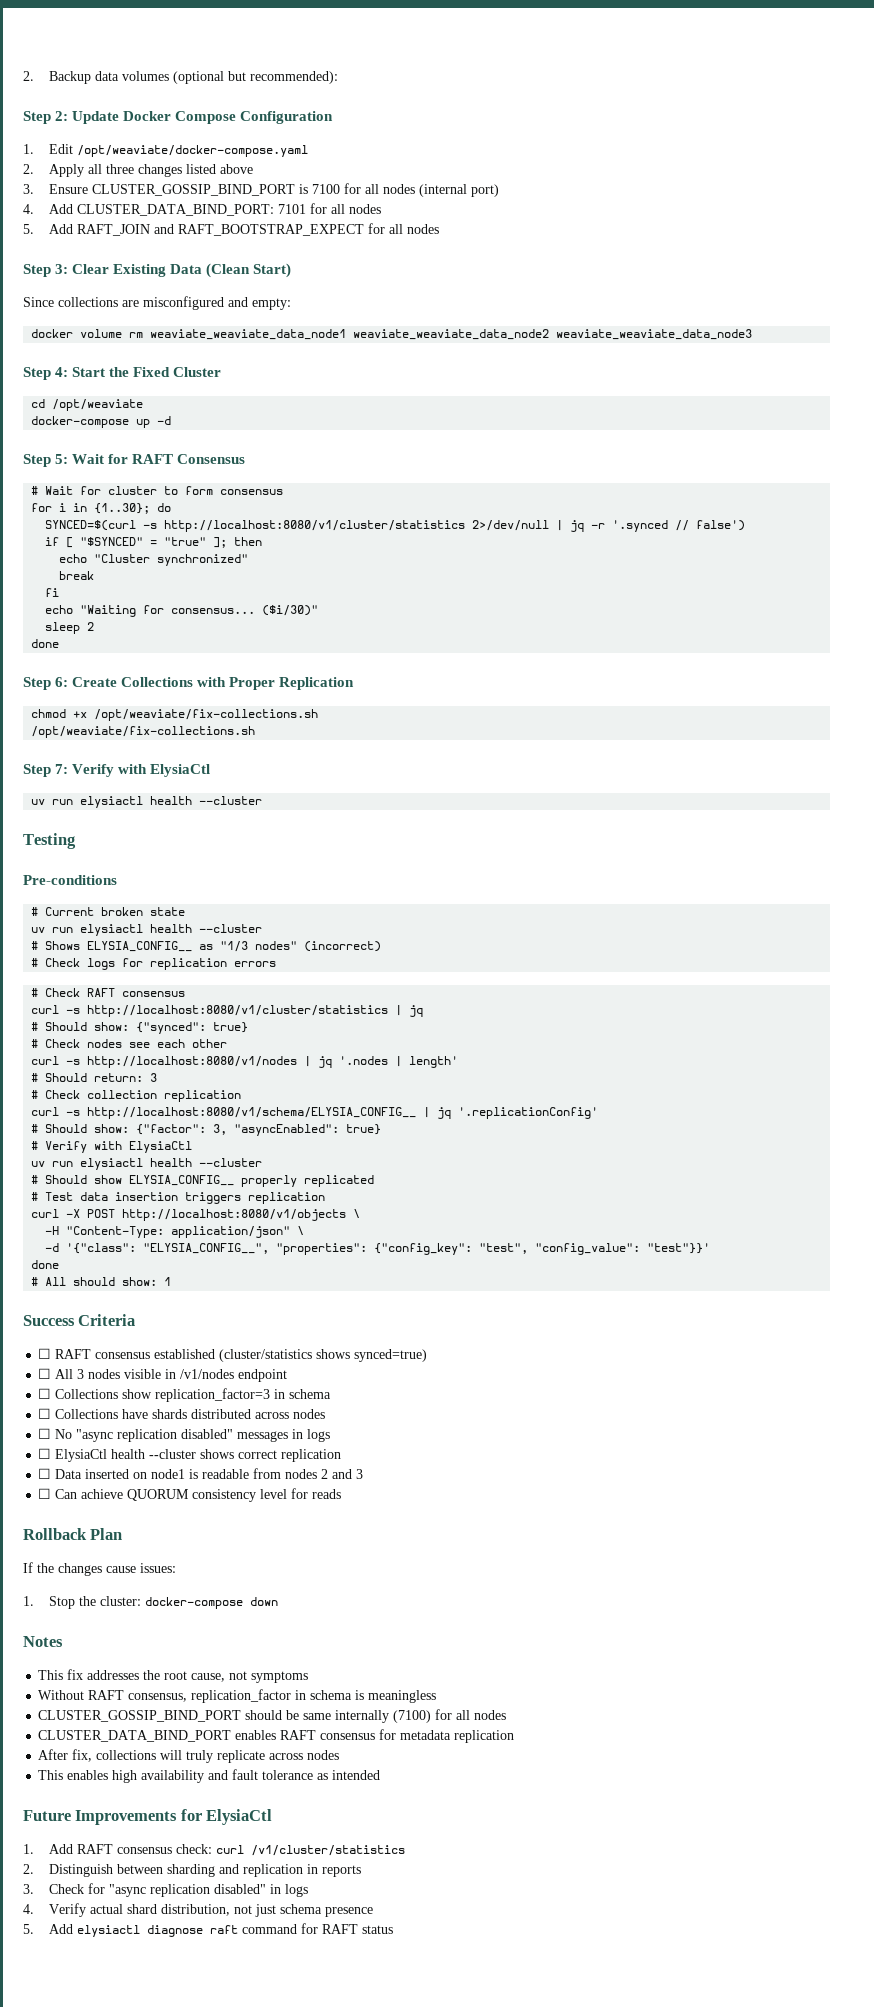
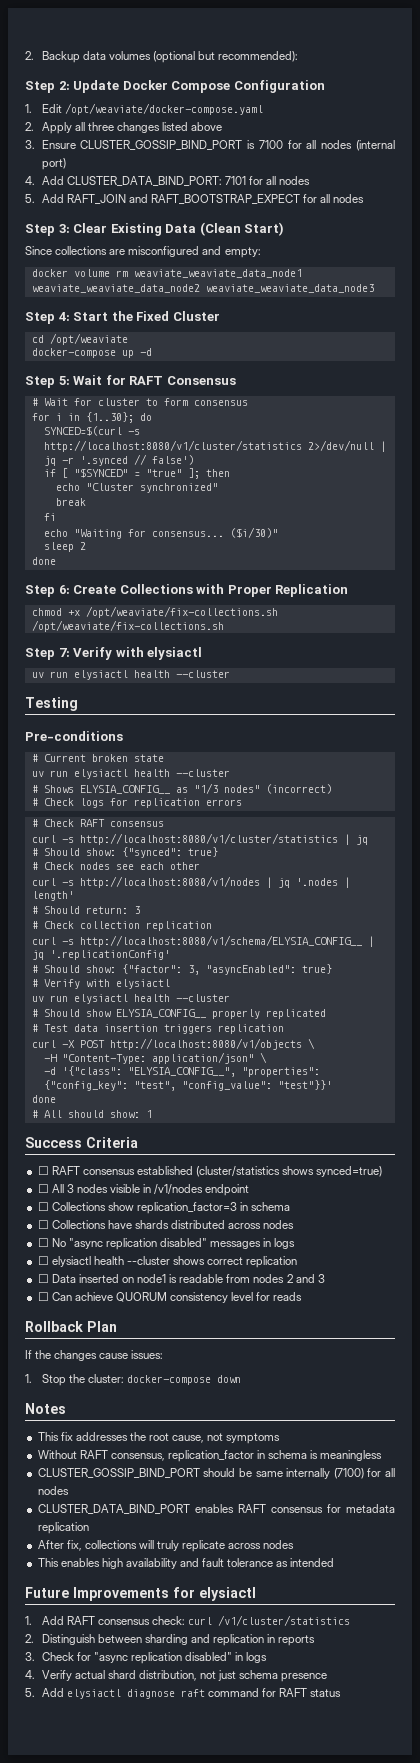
[150,764,211,777] ElysiaCtl -> [147,647,203,660] elysiactl
[129,1141,193,1153] ElysiaCtl -> [115,979,170,989] elysiactl
[55,1449,108,1462] ElysiaCtl -> [51,1256,91,1267] elysiactl
[206,1809,273,1825] ElysiaCtl -> [199,1587,256,1601] elysiactl

